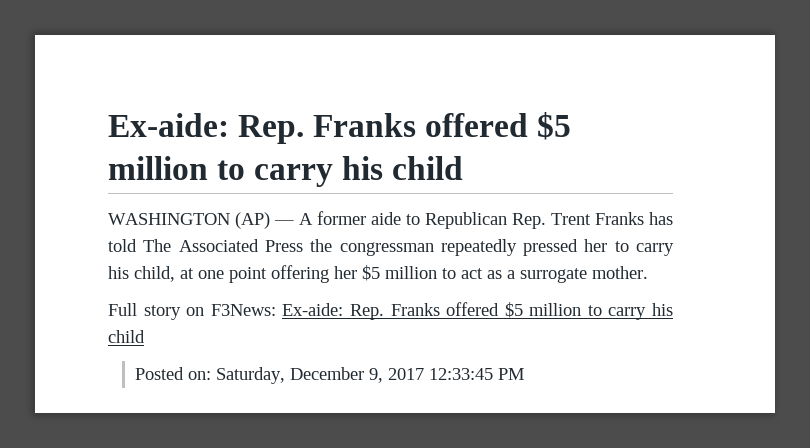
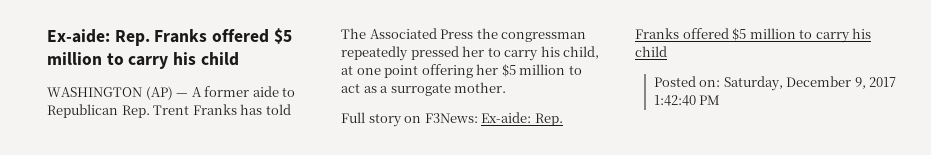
[429,368,494,380] 12:33:45 -> [653,95,696,106] 1:42:40

